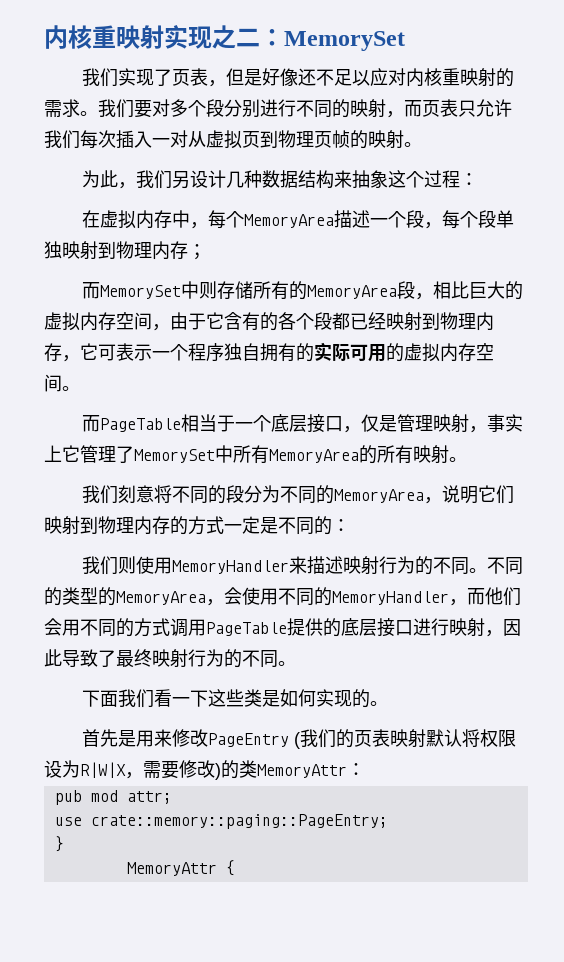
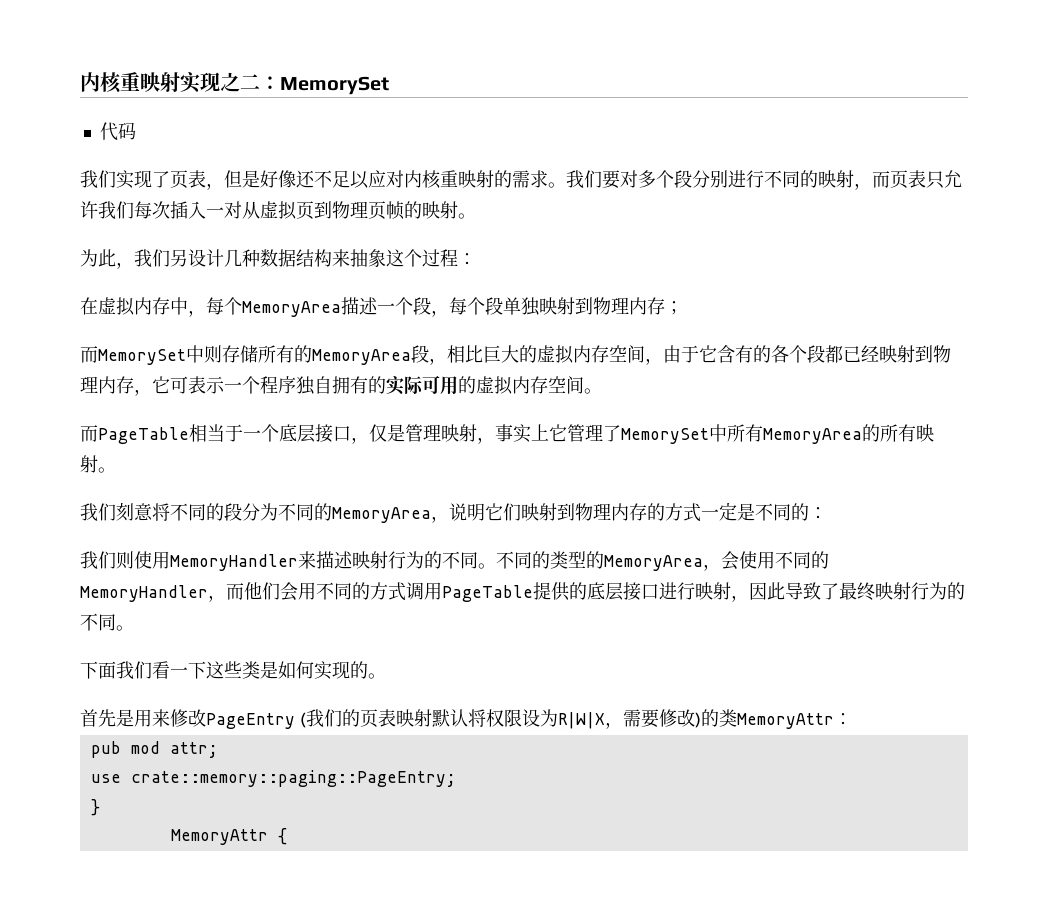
(405, 41) none -> [99,122,136,141] // 代码

